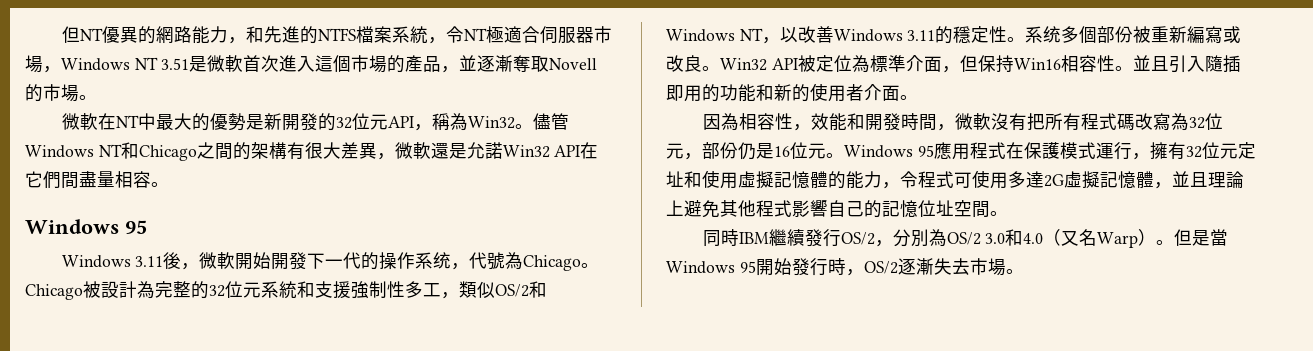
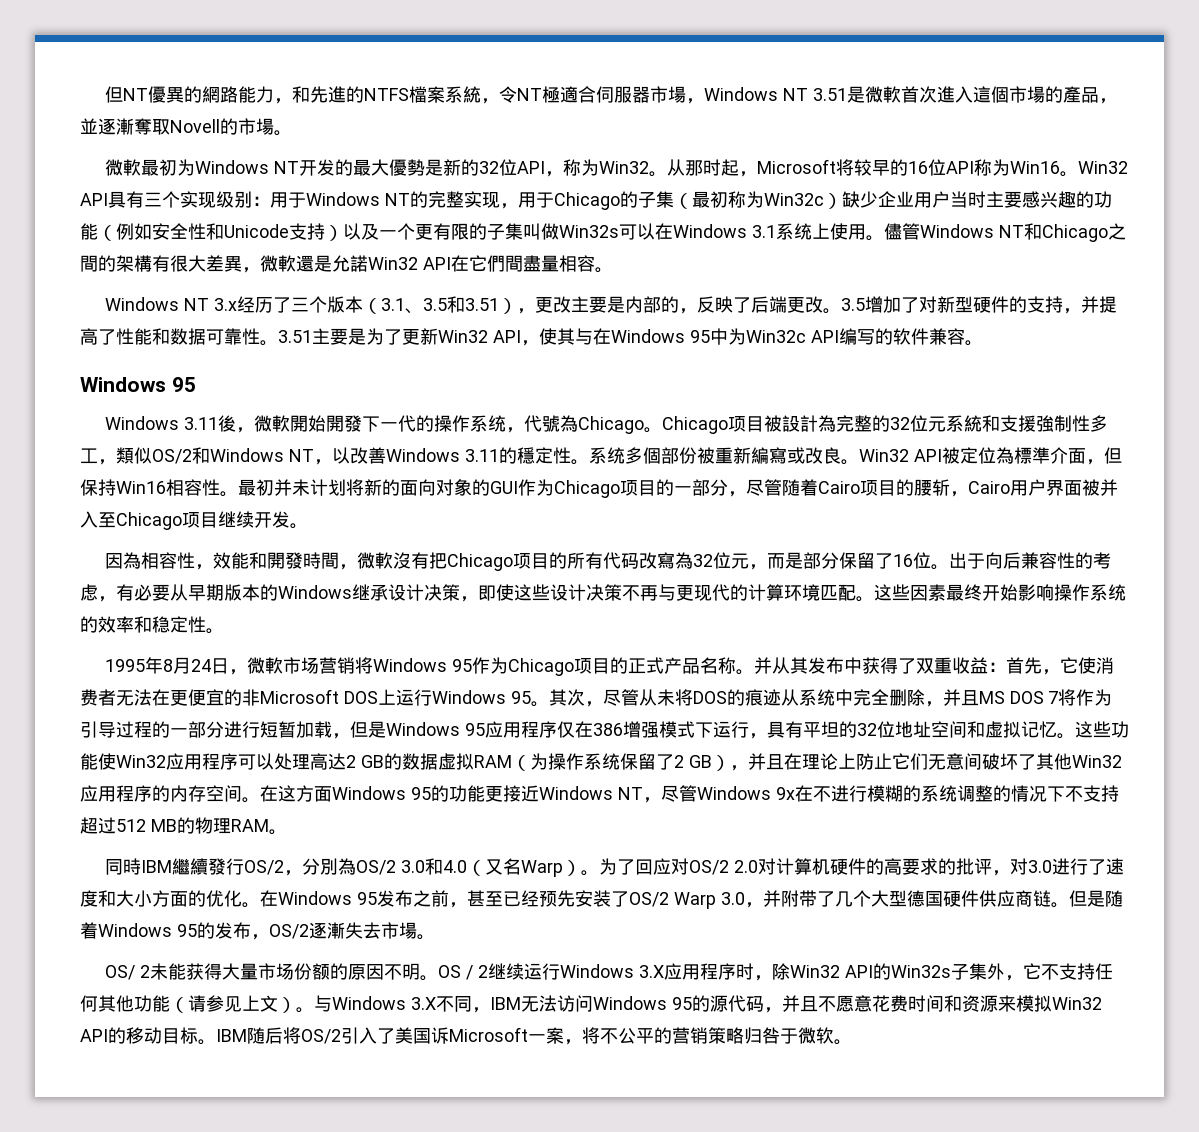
[97,113,210,131] 在NT中最大的 -> [141,159,390,176] 最初为Windows NT开发的最大
[281,113,515,131] 開發的32位元API，稱為Win32 -> [461,159,1129,177] [80,191,1112,210] [80,223,866,241] 的32位API，称为Win32。从那时起，Microsoft将较早的16位API称为Win16。Win32 API具有三个实现级别：用于Windows NT的完整实现，用于Chicago的子集（最初称为Win32c）缺少企业用户当时主要感兴趣的功能（例如安全性和Unicode支持）以及一个更有限的子集叫做Win32s可以在Windows 3.1系统上使用
(169, 184) none -> [105,296,1117,314] [80,328,983,346] // Windows NT 3.x经历了三个版本（3.1、3.5和3.51），更改主要是内部的，反映了后端更改。3.5增加了对新型硬件的支持，并提高了性能和数据可靠性。3.51主要是为了更新Win32 API，使其与在Windows 95中为Win32c API编写的软件兼容。
(83, 292) none -> [728,416,765,432] 项目
[1132,55,1241,73] [666,83,900,102] 並且引入隨插即用的功能和新的使用者介面 -> [238,479,1118,498] [80,511,290,530] 最初并未计划将新的面向对象的GUI作为Chicago项目的一部分，尽管随着Cairo项目的腰斩，Cairo用户界面被并入至Chicago项目继续开发
[1044,113,1223,131] [666,142,1256,160] [666,170,1244,189] [666,200,990,218] 所有程式碼改寫為32位元，部份仍是16位元。Windows 95應用程式在保護模式運行，擁有32位元定址和使用虛擬記憶體的能力，令程式可使用多達2G虛擬記憶體，並且理論上避免其他程式影響自己的記憶位址空間 -> [447,552,1112,571] [80,584,1126,602] [80,616,224,634] [105,657,1115,676] [80,689,1113,707] [80,721,1129,739] [80,753,1122,771] [80,785,1119,803] [80,817,269,834] Chicago项目的所有代码改寫為32位元，而是部分保留了16位。出于向后兼容性的考虑，有必要从早期版本的Windows继承设计决策，即使这些设计决策不再与更现代的计算环境匹配。这些因素最终开始影响操作系统的效率和稳定性。 // 1995年8月24日，微軟市场营销将Windows 95作为Chicago项目的正式产品名称。并从其发布中获得了双重收益：首先，它使消费者无法在更便宜的非Microsoft DOS上运行Windows 95。其次，尽管从未将DOS的痕迹从系统中完全删除，并且MS DOS 7将作为引导过程的一部分进行短暂加载，但是Windows 95应用程序仅在386增强模式下运行，具有平坦的32位地址空间和虚拟记忆。这些功能使Win32应用程序可以处理高达2 GB的数据虚拟RAM（为操作系统保留了2 GB），并且在理论上防止它们无意间破坏了其他Win32应用程序的内存空间。在这方面Windows 95的功能更接近Windows NT，尽管Windows 9x在不进行模糊的系统调整的情况下不支持超过512 MB的物理RAM
[1174,229,1229,246] [666,258,846,276] 但是當Windows 95開始發行時 -> [599,858,1124,876] [80,890,1123,909] [80,922,251,939] 为了回应对OS/2 2.0对计算机硬件的高要求的批评，对3.0进行了速度和大小方面的优化。在Windows 95发布之前，甚至已经预先安装了OS/2 Warp 3.0，并附带了几个大型德国硬件供应商链。但是随着Windows 95的发布
(1024, 271) none -> [105,963,1113,981] [80,995,1102,1013] [80,1027,852,1045] // OS/ 2未能获得大量市场份额的原因不明。OS / 2继续运行Windows 3.X应用程序时，除Win32 API的Win32s子集外，它不支持任何其他功能（请参见上文）。与Windows 3.X不同，IBM无法访问Windows 95的源代码，并且不愿意花费时间和资源来模拟Win32 API的移动目标。IBM随后将OS/2引入了美国诉Microsoft一案，将不公平的营销策略归咎于微软。

